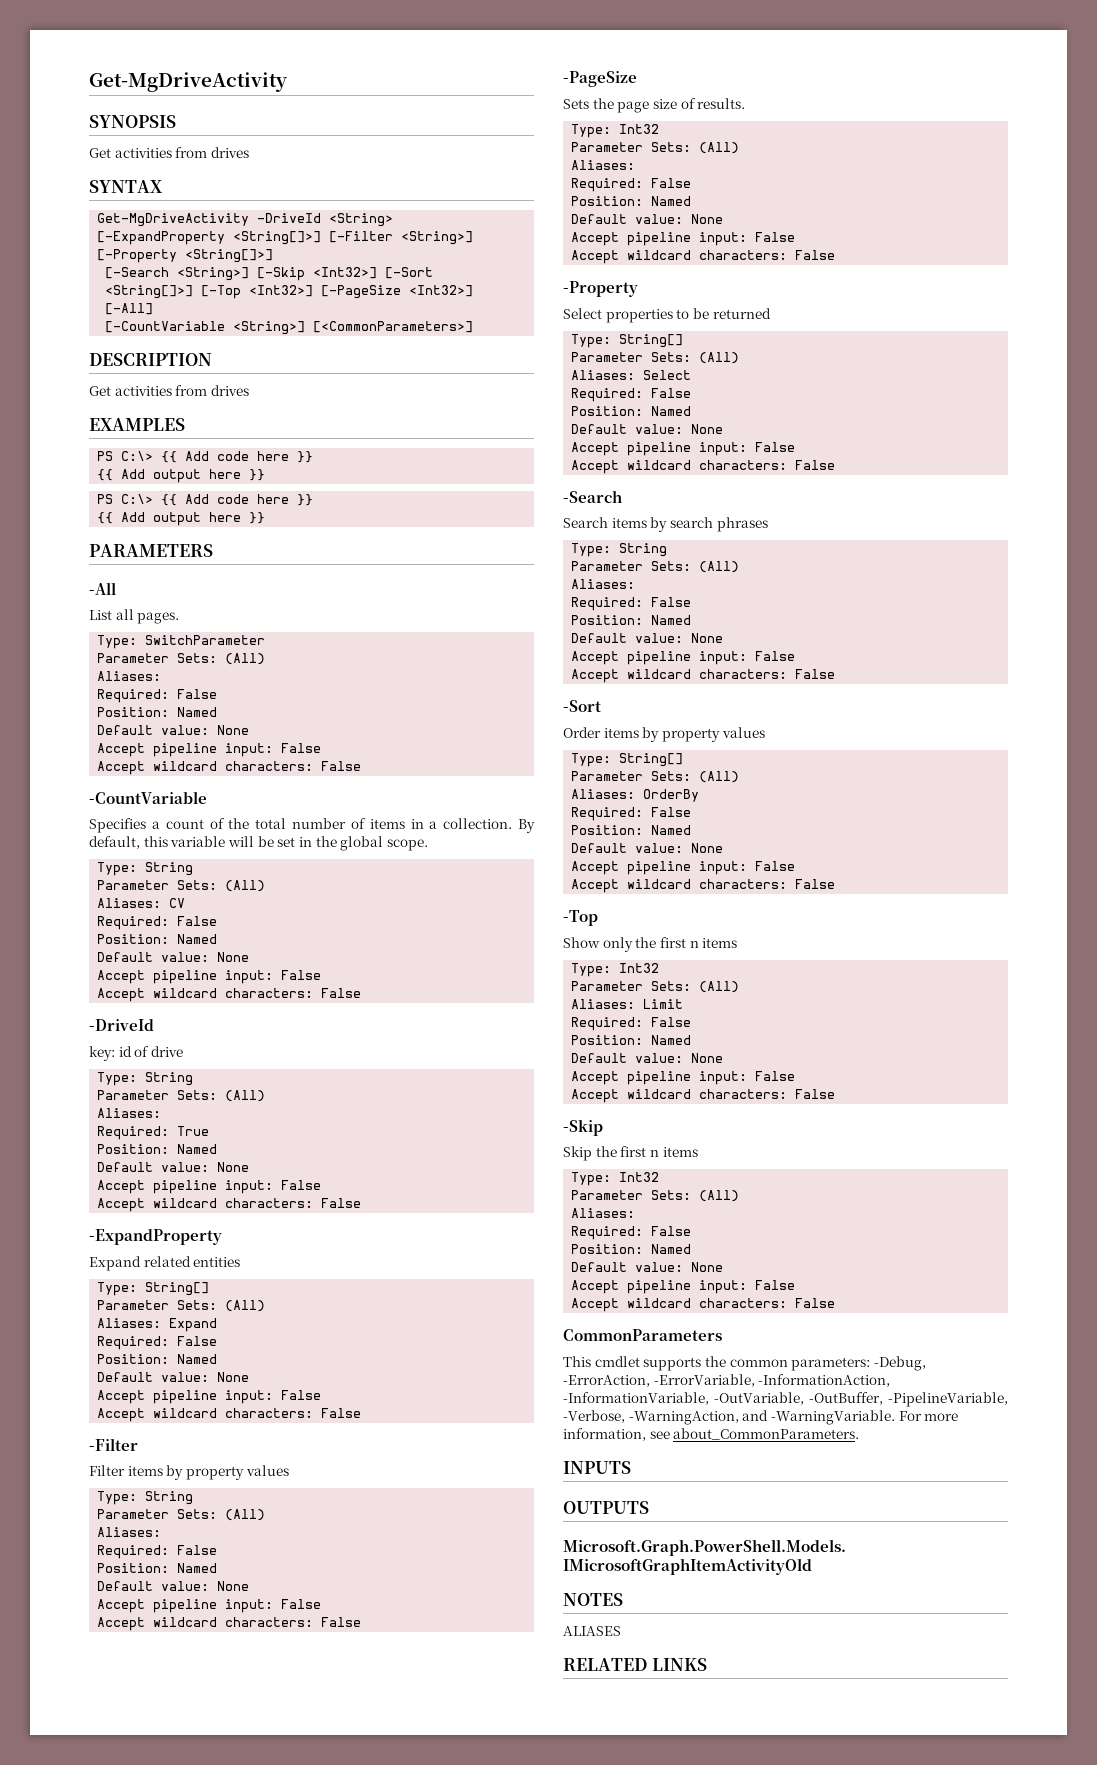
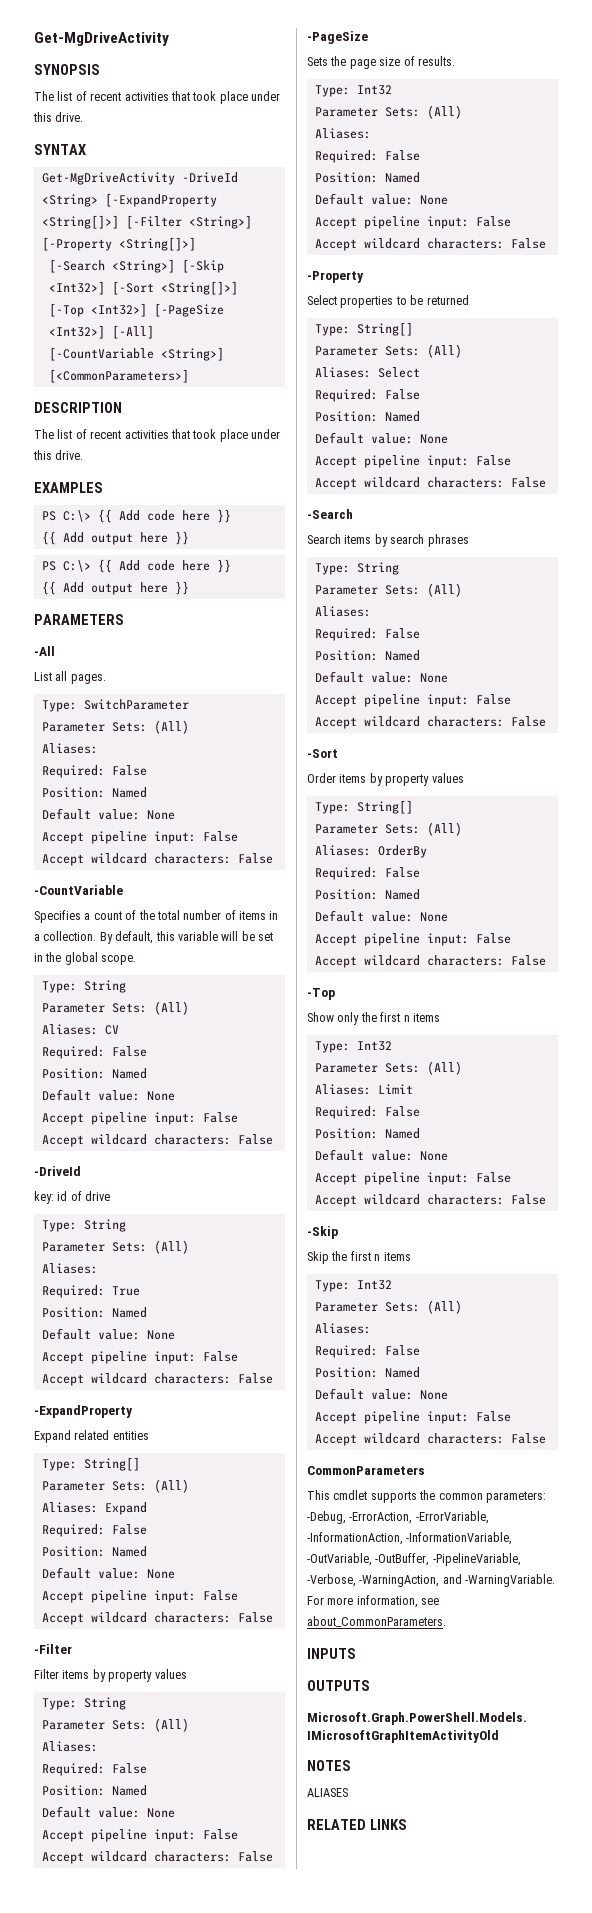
[89,147,249,158] Get activities from drives -> [34,91,280,104] [33,112,84,122] The list of recent activities that took place under this drive.
[89,385,249,396] Get activities from drives -> [34,429,280,442] [33,450,84,460] The list of recent activities that took place under this drive.

